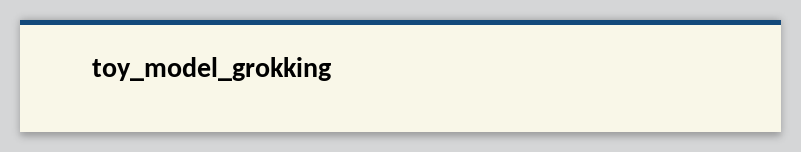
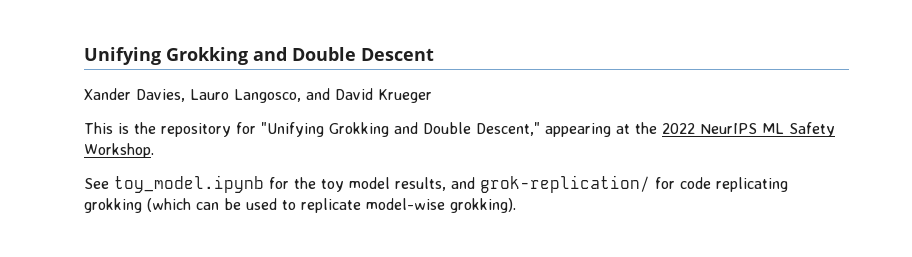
[92,57,331,81] toy_model_grokking -> [84,47,434,65] [84,88,432,103] [84,122,835,137] [84,143,154,158] [84,175,788,193] [84,198,516,213] Unifying Grokking and Double Descent // Xander Davies, Lauro Langosco, and David Krueger // This is the repository for "Unifying Grokking and Double Descent," appearing at the 2022 NeurIPS ML Safety Workshop. // See toy_model.ipynb for the toy model results, and grok-replication/ for code replicating grokking (which can be used to replicate model-wise grokking).

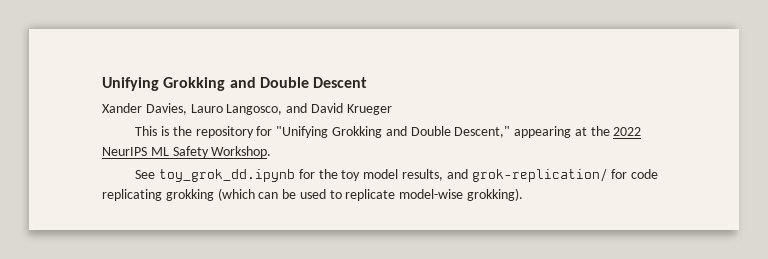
[114,175,264,193] toy_model.ipynb -> [159,169,296,182] toy_grok_dd.ipynb

